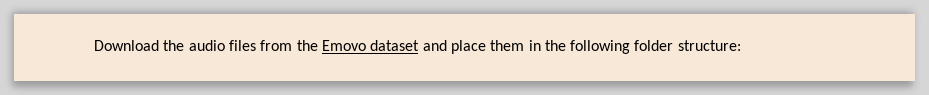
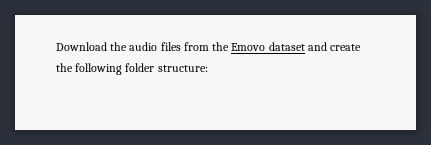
[450,40,541,54] place them in -> [330,44,362,51] create

